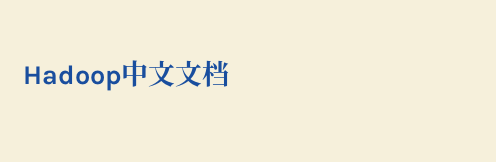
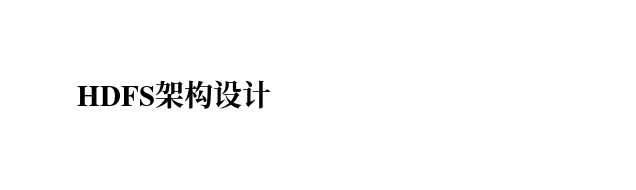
[23,60,229,91] Hadoop中文文档 -> [77,80,271,109] HDFS架构设计

